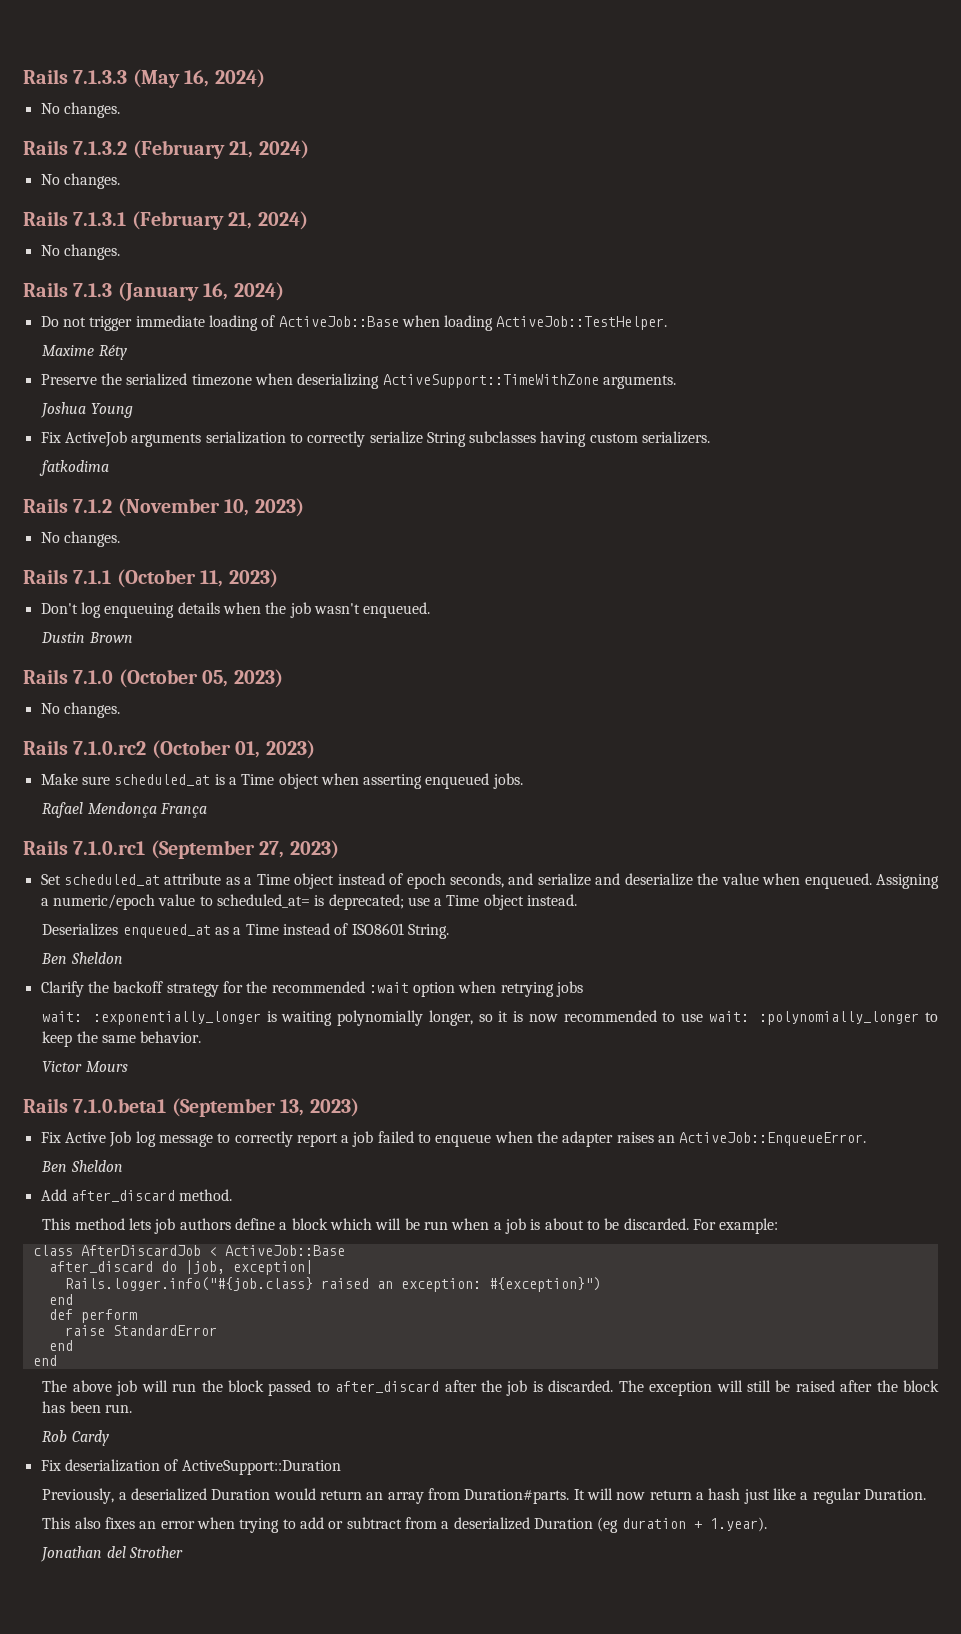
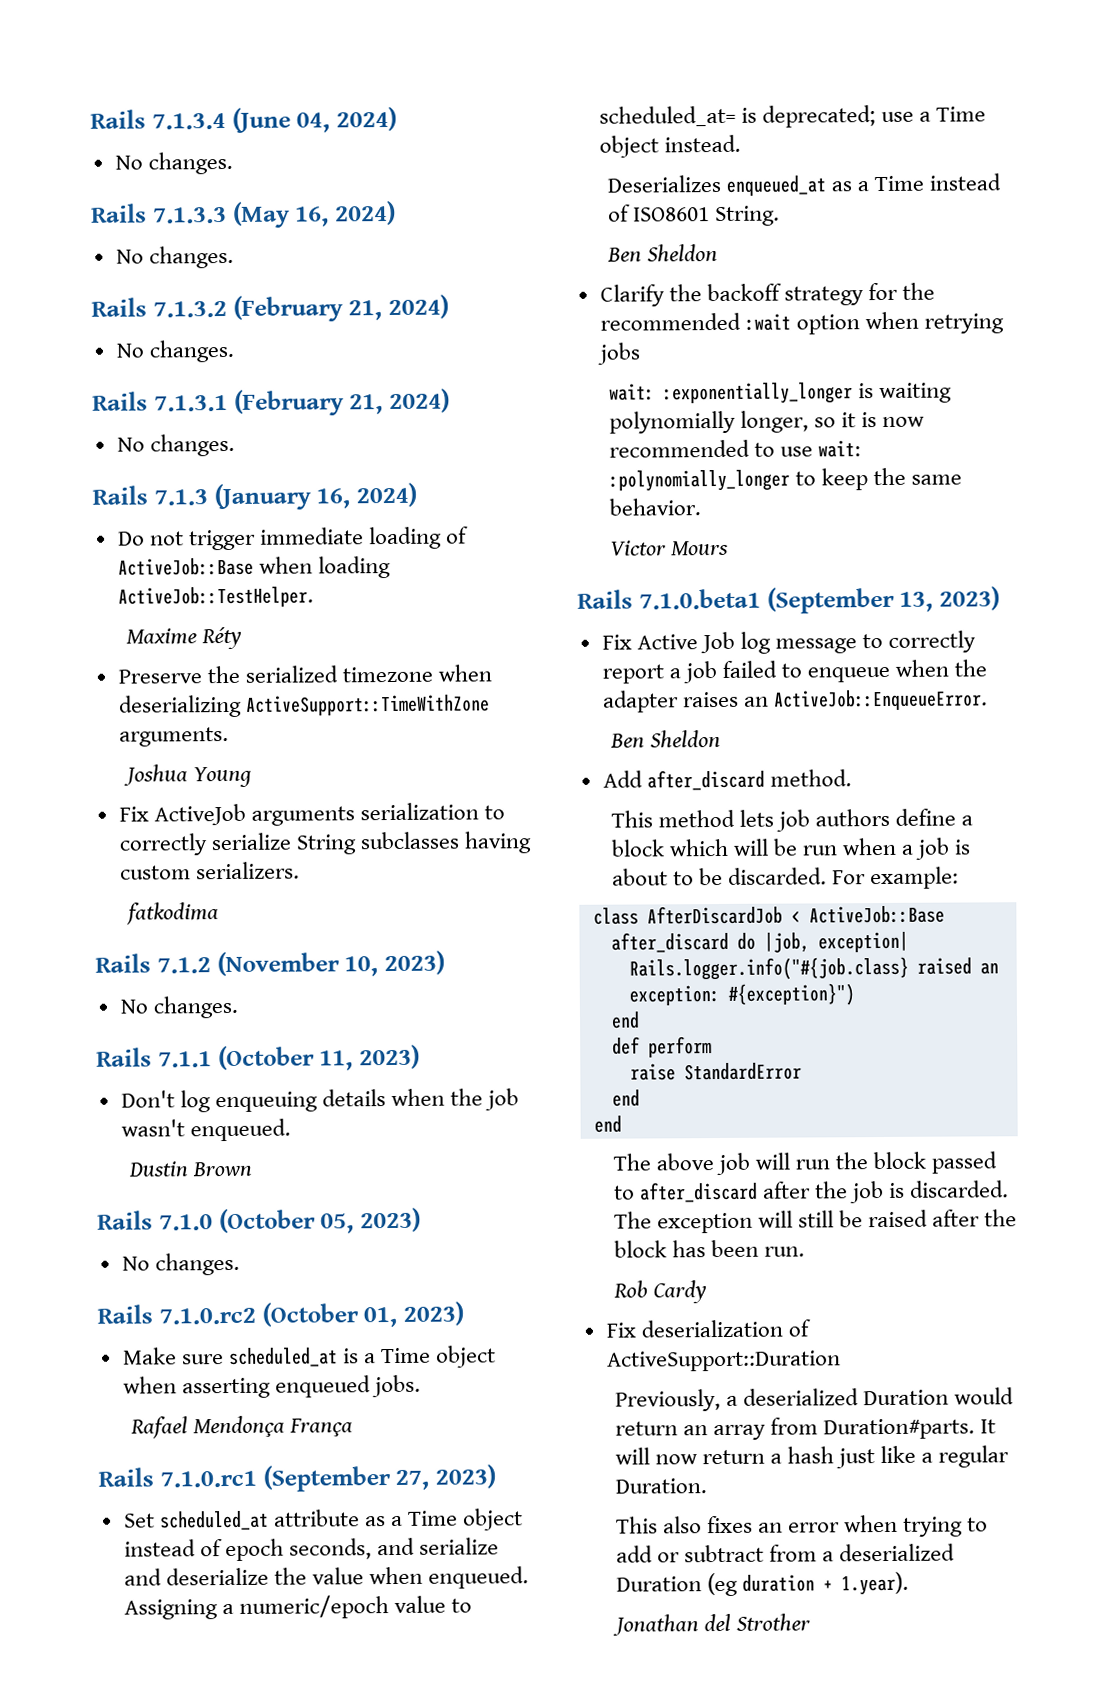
[23,69,68,84] Rails -> [90,106,397,133] [114,151,233,175] [91,203,147,223] Rails 7.1.3.4 (June 04, 2024) // No changes. // Rails

